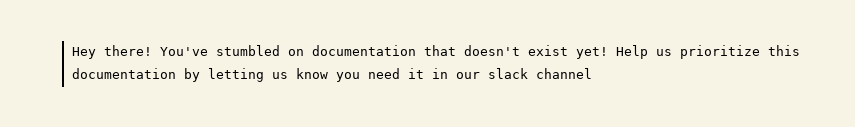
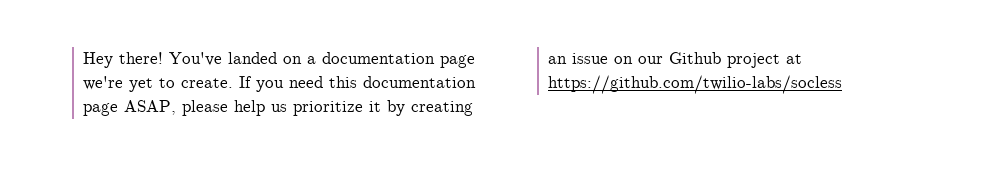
[215,45,800,59] [71,68,592,82] stumbled on documentation that doesn't exist yet! Help us prioritize this documentation by letting us know you need it in our slack channel -> [228,52,476,68] [83,76,477,92] [83,100,474,116] [548,52,803,68] [548,75,843,94] landed on a documentation page we're yet to create. If you need this documentation page ASAP, please help us prioritize it by creating an issue on our Github project at https://github.com/twilio-labs/socless

